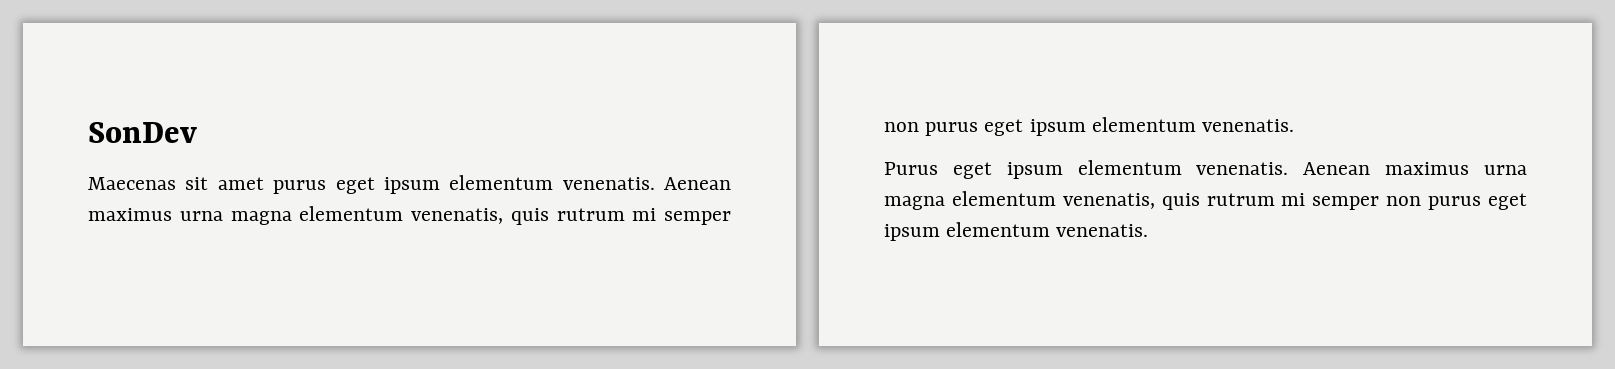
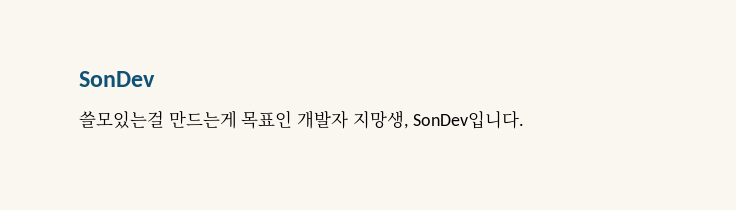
[88,175,731,194] [88,206,731,225] [884,117,1295,136] [884,160,1527,179] [884,191,1528,210] [884,222,1149,241] Maecenas sit amet purus eget ipsum elementum venenatis. Aenean maximus urna magna elementum venenatis, quis rutrum mi semper non purus eget ipsum elementum venenatis. // Purus eget ipsum elementum venenatis. Aenean maximus urna magna elementum venenatis, quis rutrum mi semper non purus eget ipsum elementum venenatis. -> [79,110,524,129] 쓸모있는걸 만드는게 목표인 개발자 지망생, SonDev입니다.

